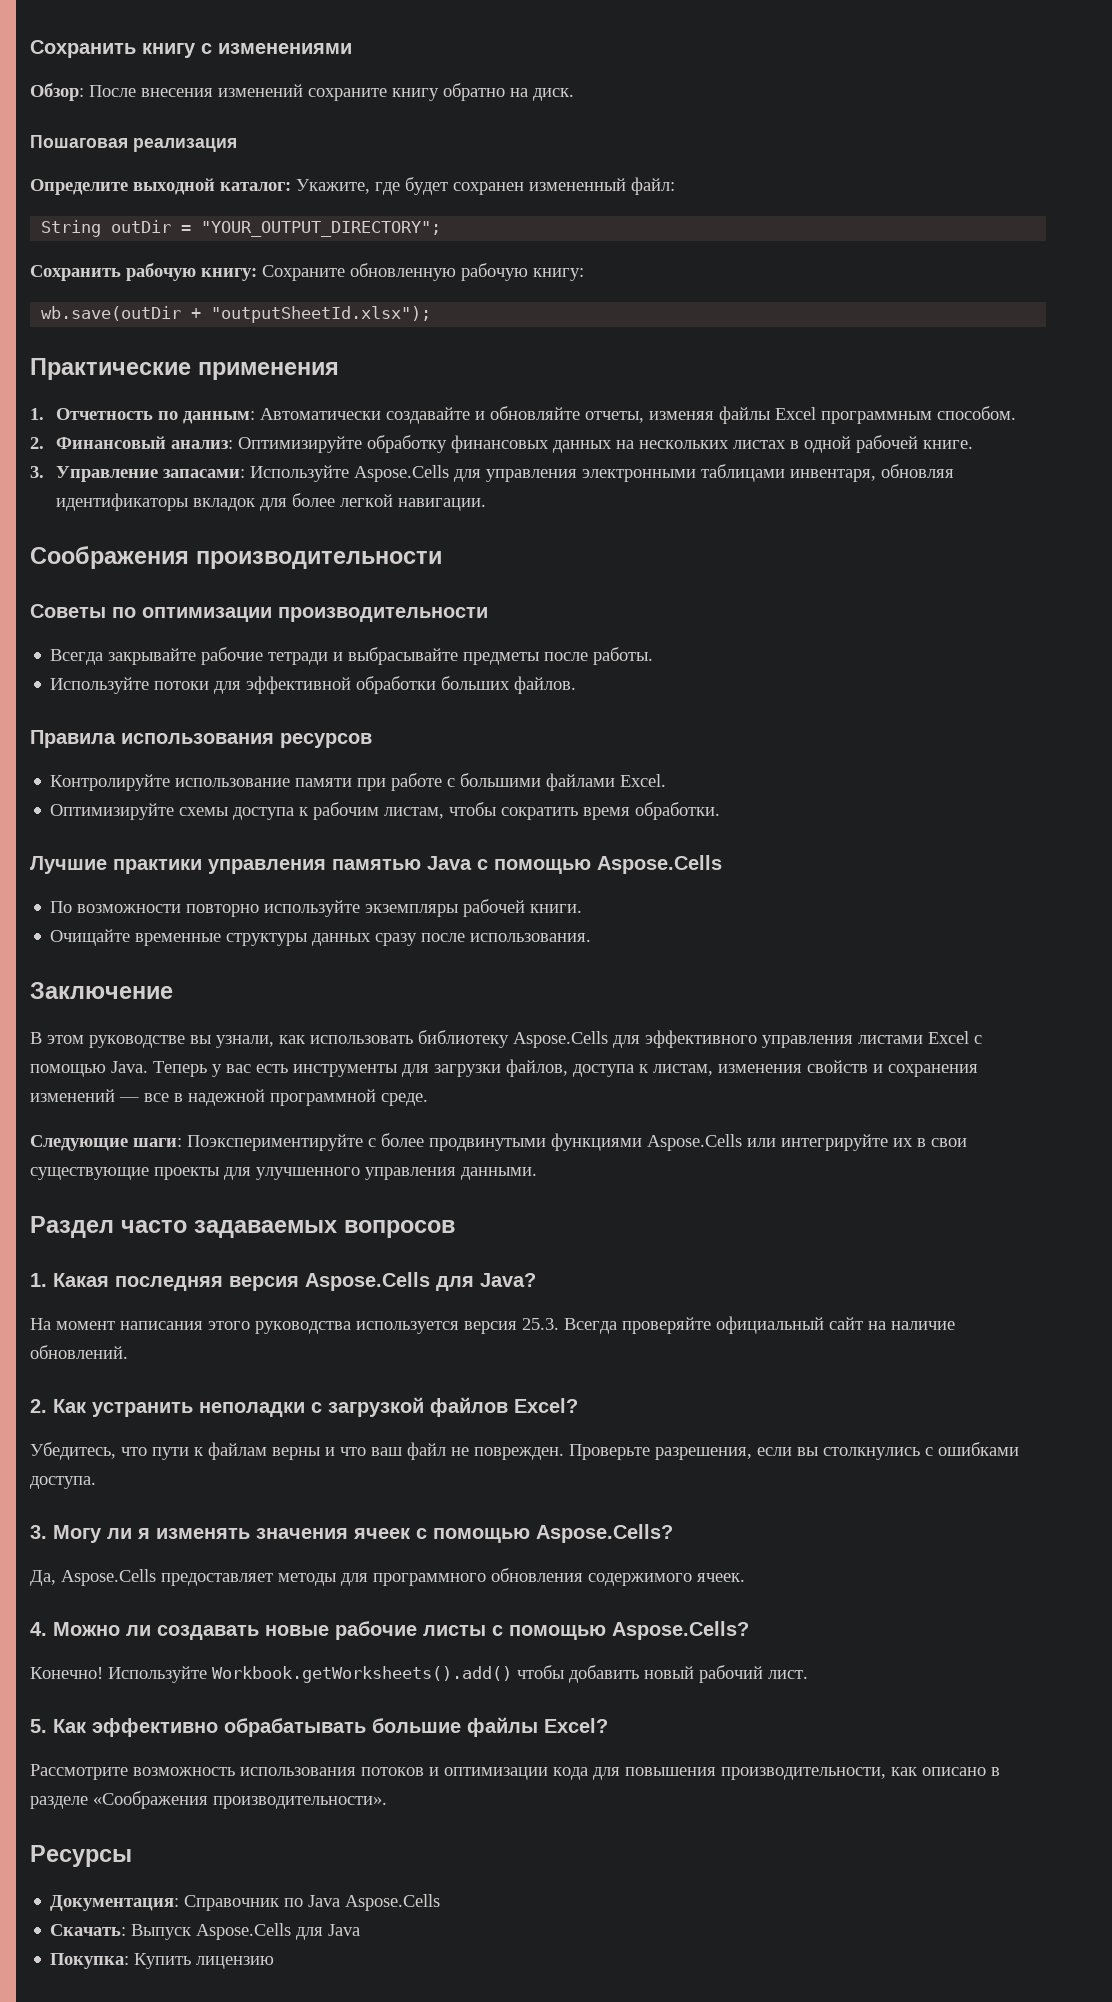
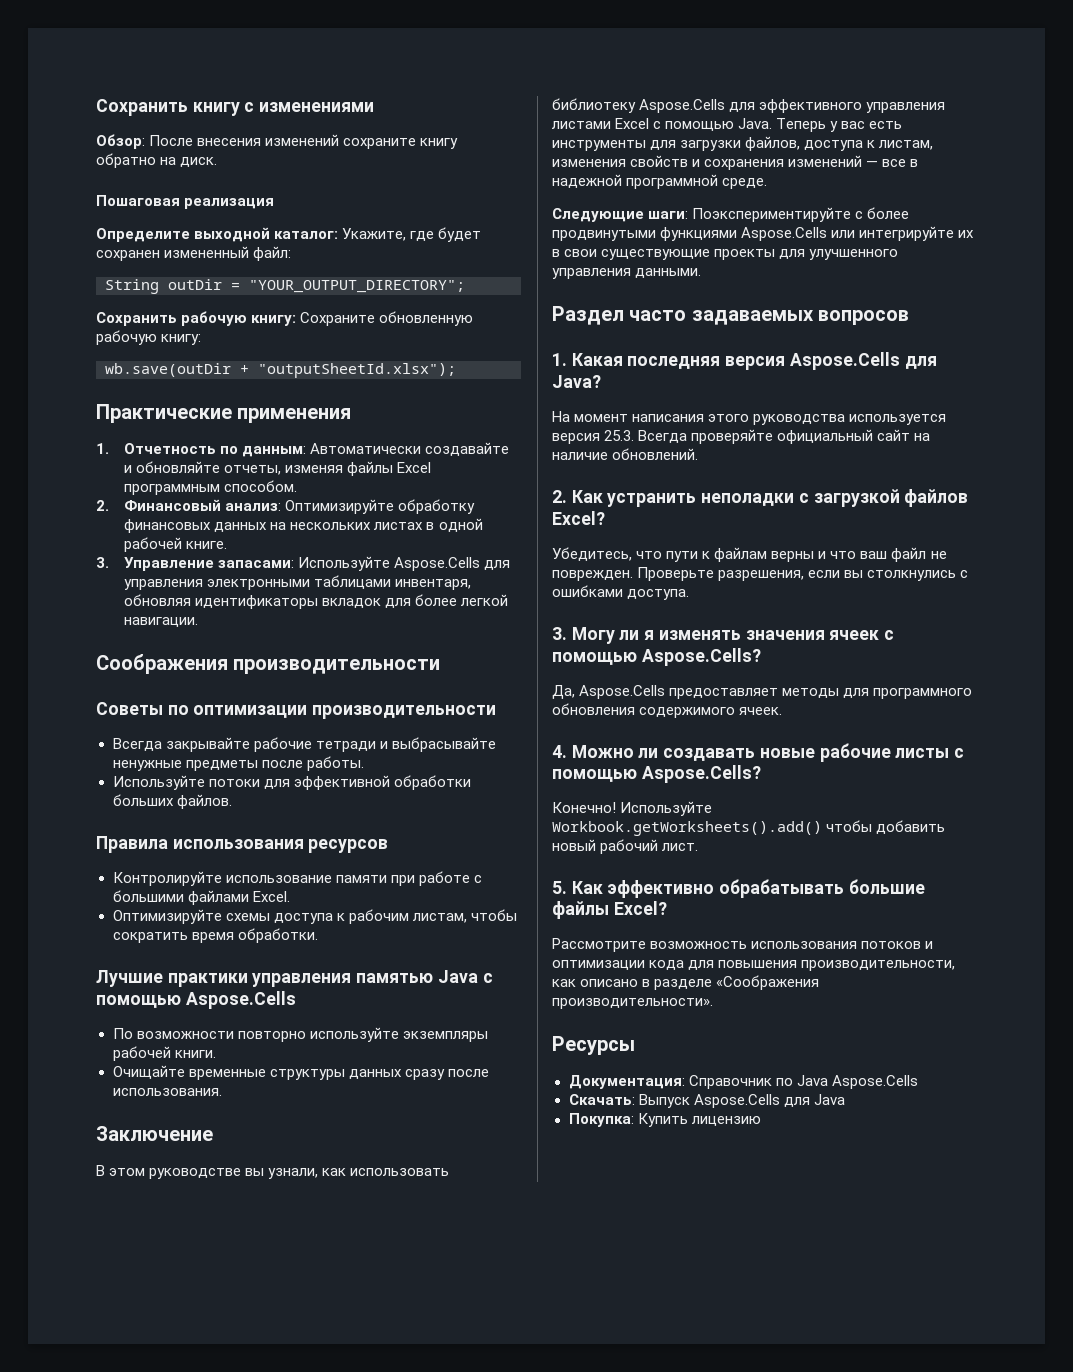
(459, 656) none -> [112,760,182,771] ненужные

